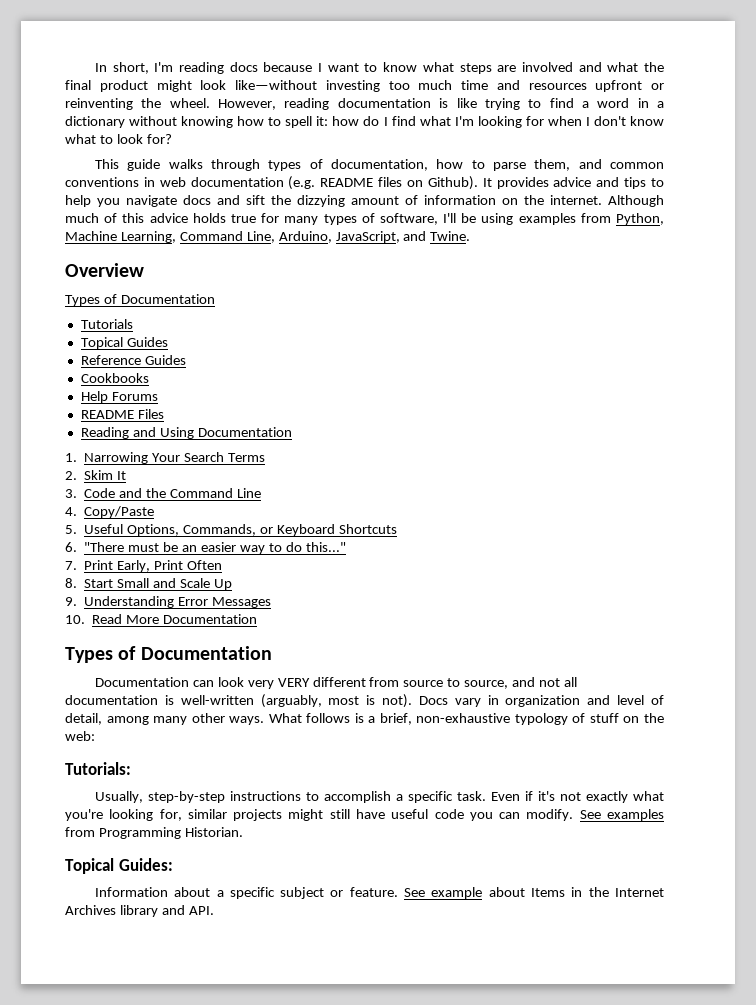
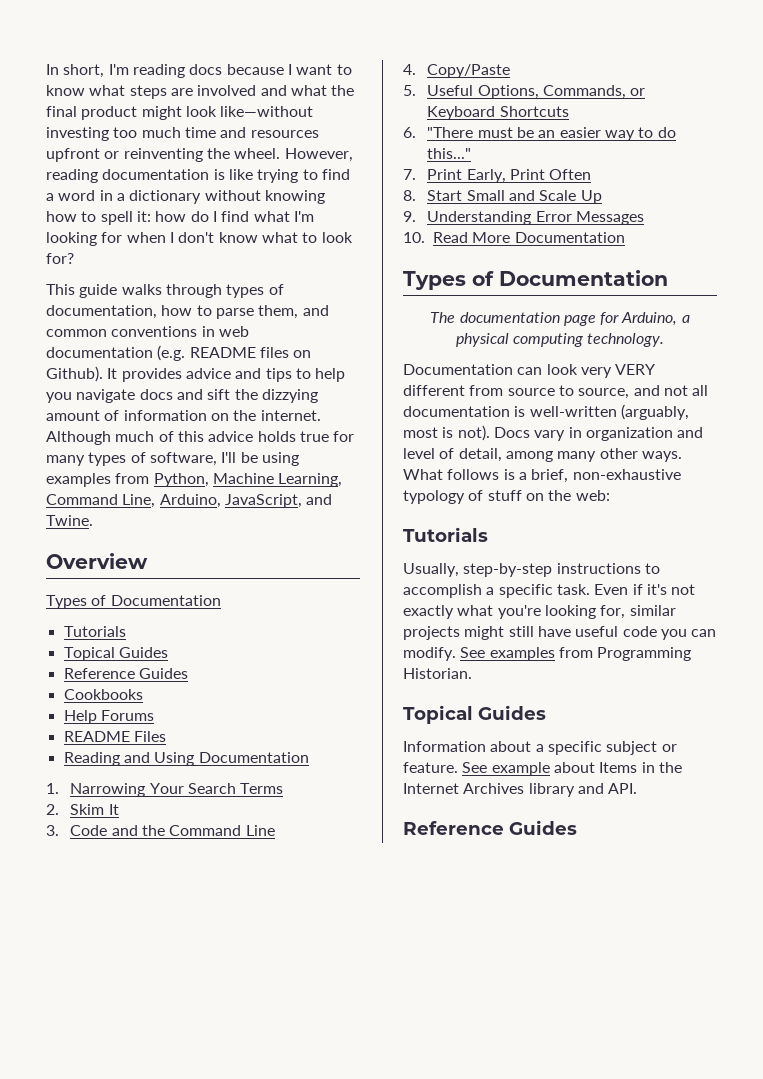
(272, 653) none -> [430,312,690,326] [455,333,665,347] // The documentation page for Arduino, a physical computing technology.
[65,762,131,775] Tutorials: -> [403,527,488,542] Tutorials
[118,858,173,871] Guides: -> [478,705,546,720] Guides
(214, 910) none -> [403,820,577,835] // Reference Guides

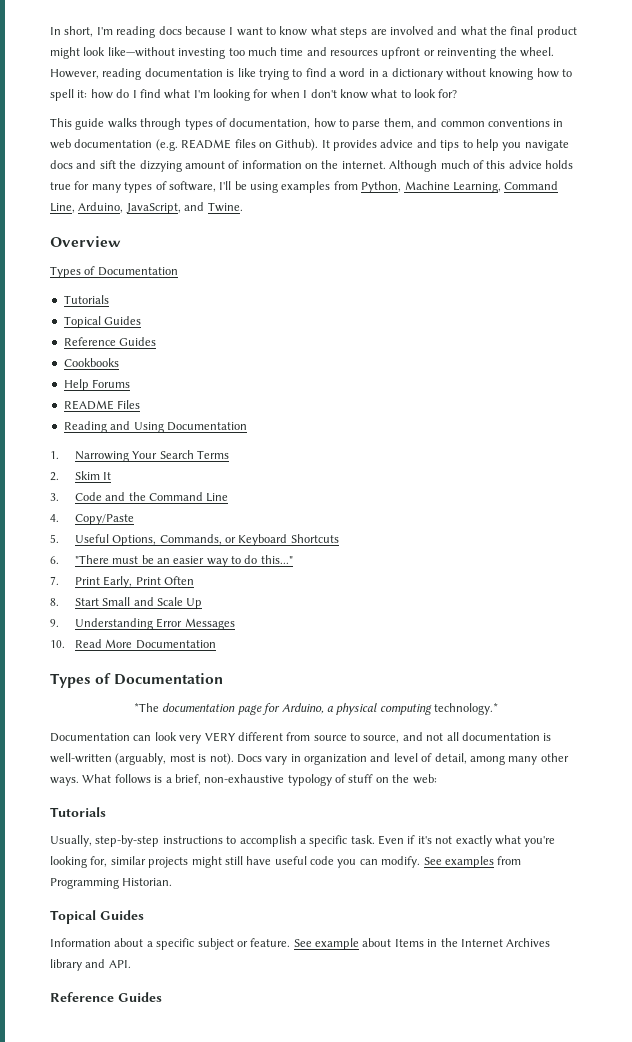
[430,312,456,323] The -> [134,703,159,712] *The
[587,333,665,347] technology. -> [434,703,498,715] technology.*

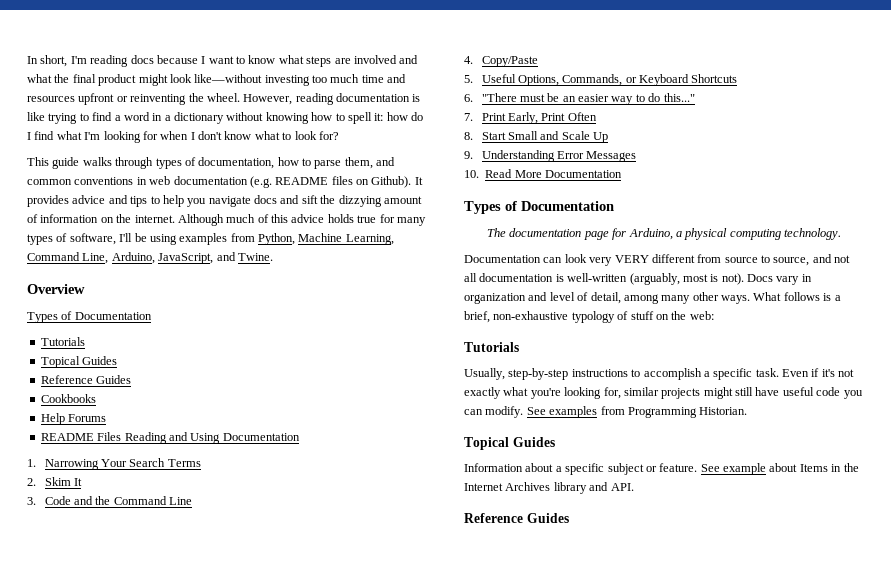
(141, 404) // -> (122, 436) none
[134,703,159,712] *The -> [487,228,506,237] The
[434,703,498,715] technology.* -> [784,228,841,240] technology.

